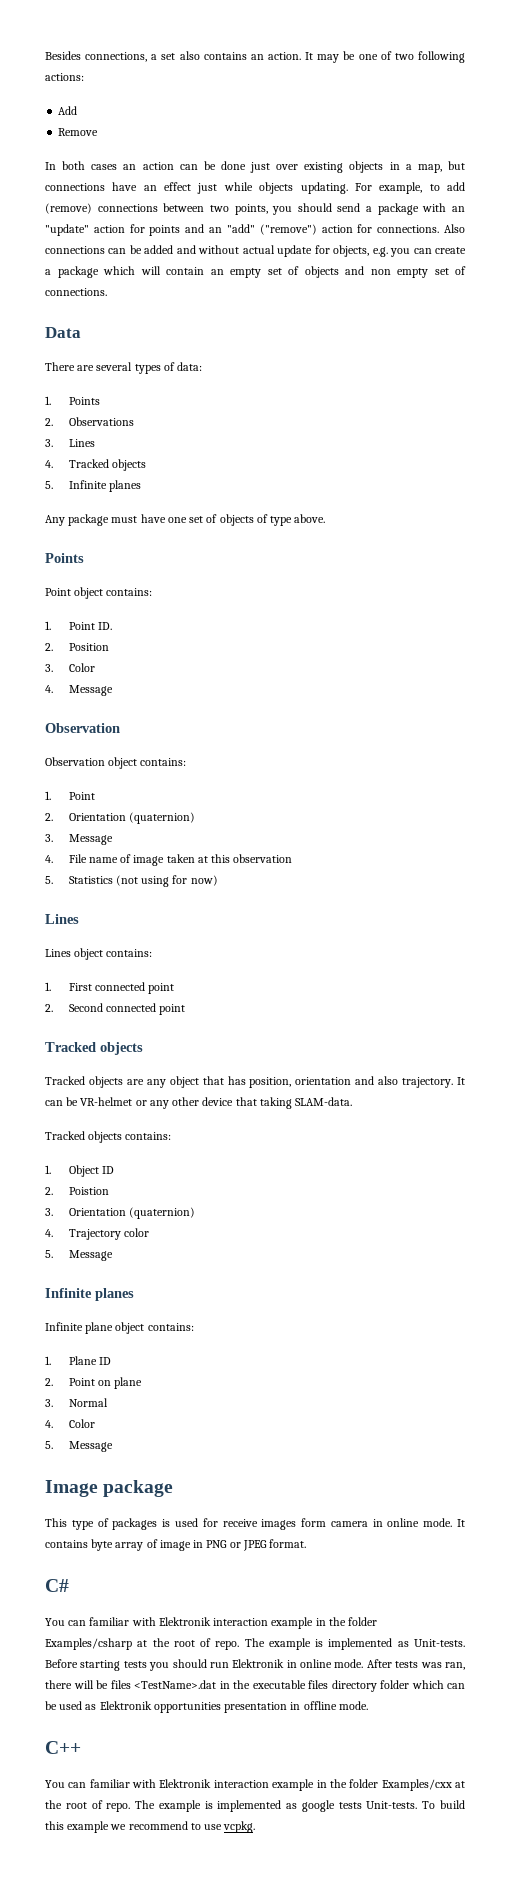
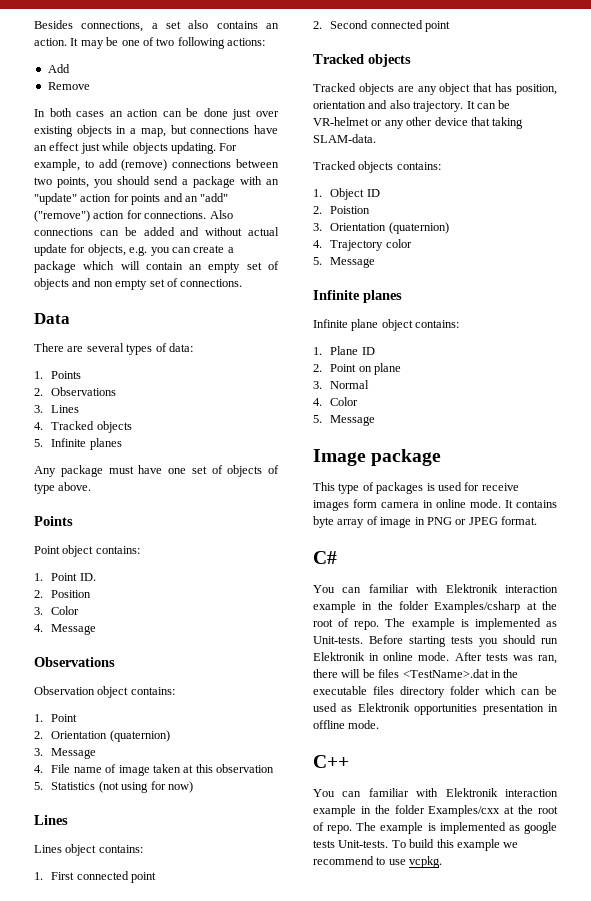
[45,723,120,733] Observation -> [34,657,115,667] Observations

